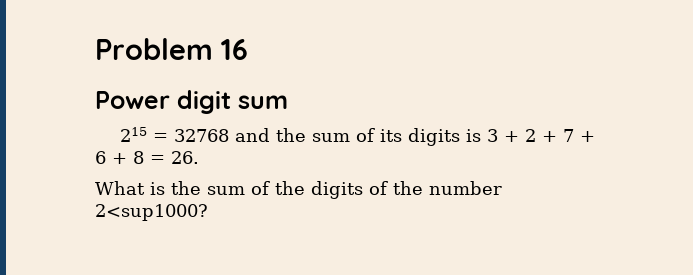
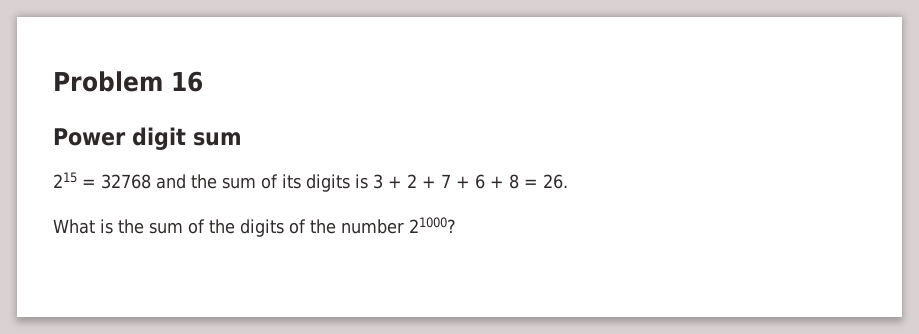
[95,204,208,221] 2<sup1000? -> [409,217,456,233] 21000?

